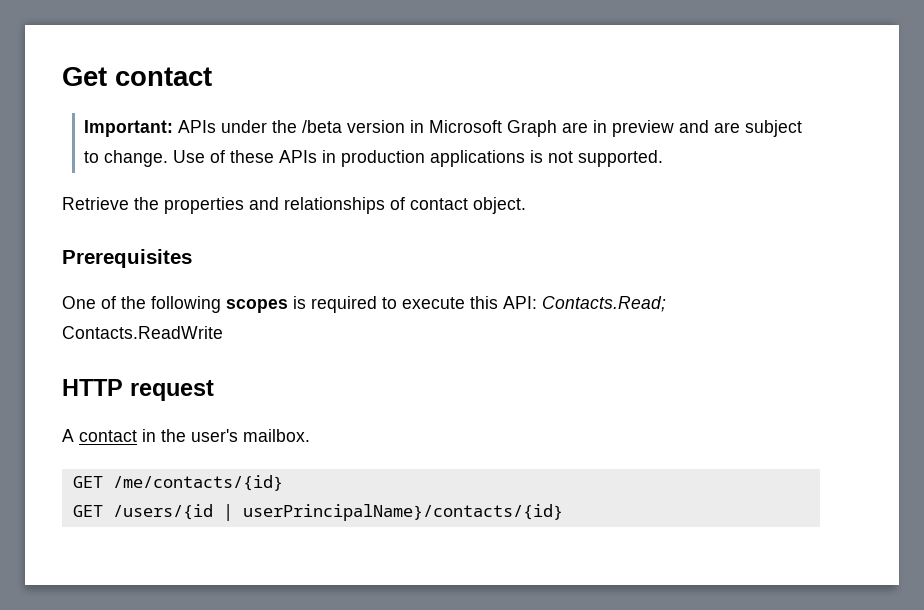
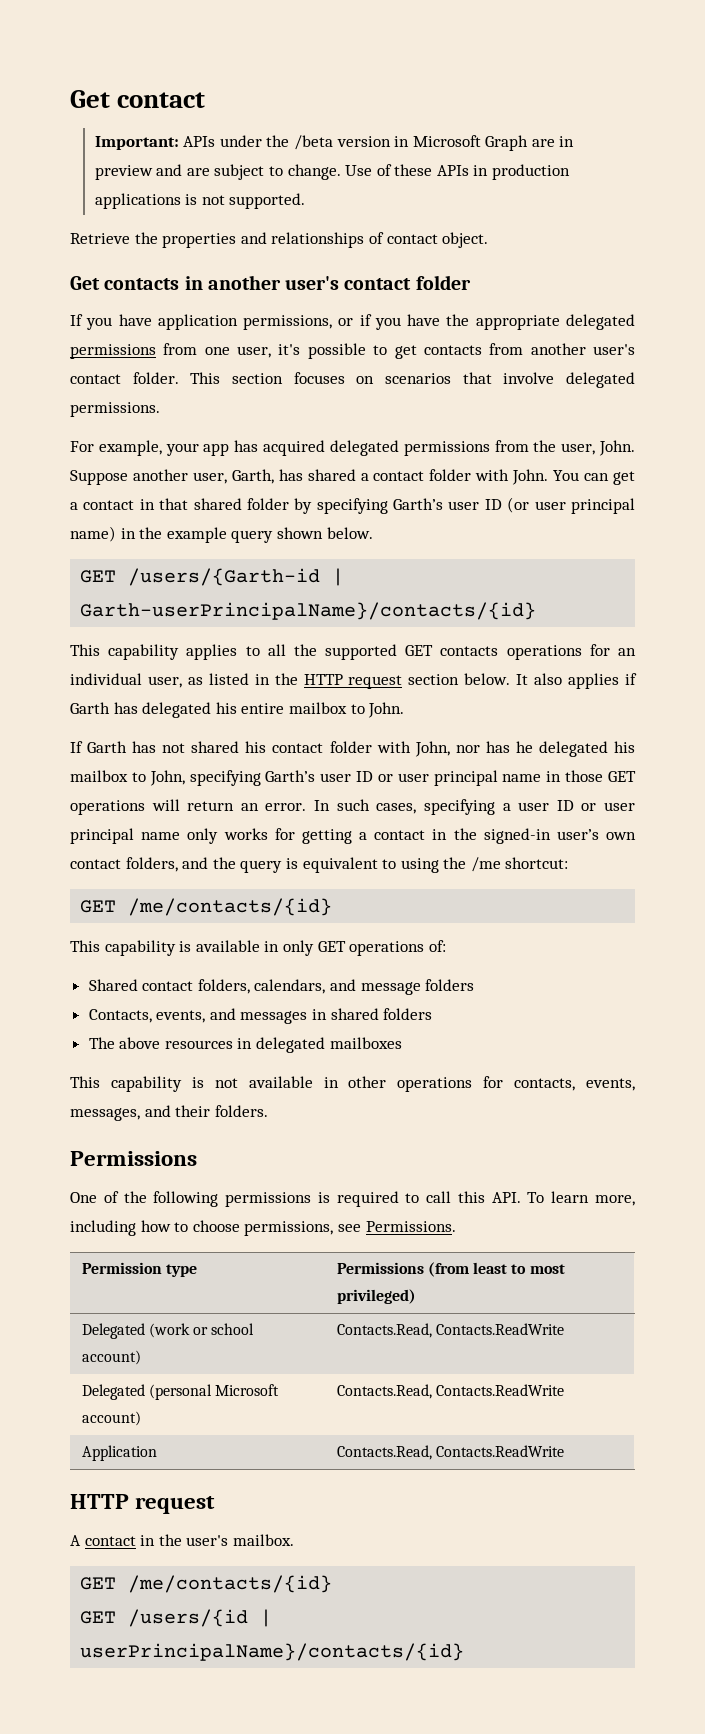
[62,249,192,268] Prerequisites -> [70,275,471,290] [70,314,635,330] [70,343,636,359] [70,372,635,388] [70,402,160,417] [70,440,635,456] [70,469,635,485] [70,497,635,514] [70,526,373,543] [80,568,345,586] [80,602,537,620] [70,644,636,660] [70,673,637,689] [70,702,405,718] [70,741,635,757] [70,770,636,786] [70,799,635,815] [70,828,636,844] [70,857,569,873] [80,898,333,916] [70,940,446,956] [88,979,475,995] [88,1008,433,1024] [88,1037,402,1053] [70,1076,635,1092] [70,1105,268,1121] [70,1151,197,1166] Get contacts in another user's contact folder // If you have application permissions, or if you have the appropriate delegated permissions from one user, it's possible to get contacts from another user's contact folder. This section focuses on scenarios that involve delegated permissions. // For example, your app has acquired delegated permissions from the user, John. Suppose another user, Garth, has shared a contact folder with John. You can get a contact in that shared folder by specifying Garth’s user ID (or user principal name) in the example query shown below. // GET /users/{Garth-id | Garth-userPrincipalName}/contacts/{id} // This capability applies to all the supported GET contacts operations for an individual user, as listed in the HTTP request section below. It also applies if Garth has delegated his entire mailbox to John. // If Garth has not shared his contact folder with John, nor has he delegated his mailbox to John, specifying Garth’s user ID or user principal name in those GET operations will return an error. In such cases, specifying a user ID or user principal name only works for getting a contact in the signed-in user’s own contact folders, and the query is equivalent to using the /me shortcut: // GET /me/contacts/{id} // This capability is available in only GET operations of: // Shared contact folders, calendars, and message folders // Contacts, events, and messages in shared folders // The above resources in delegated mailboxes // This capability is not available in other operations for contacts, events, messages, and their folders. // Permissions
[226,299,288,313] scopes -> [225,1192,312,1207] permissions
[402,296,666,312] execute this API: Contacts.Read; -> [426,1191,635,1206] [70,1220,456,1236] [81,1262,198,1277] [336,1262,565,1277] [336,1289,416,1304] [81,1323,255,1339] [81,1350,141,1365] [336,1323,565,1338] [81,1384,280,1400] [81,1411,141,1426] [336,1384,565,1399] [81,1445,157,1461] [336,1445,432,1460] call this API. To learn more, including how to choose permissions, see Permissions. // Permission type | Permissions (from least to most privileged) // Delegated (work or school account) | Contacts.Read, Contacts.ReadWrite // Delegated (personal Microsoft account) | Contacts.Read, Contacts.ReadWrite // Application | Contacts.Read,

